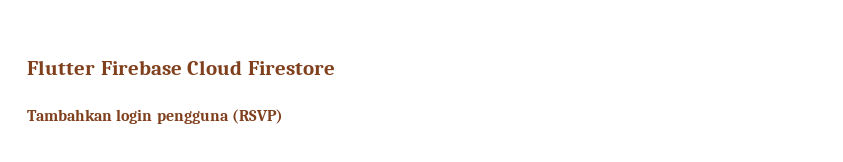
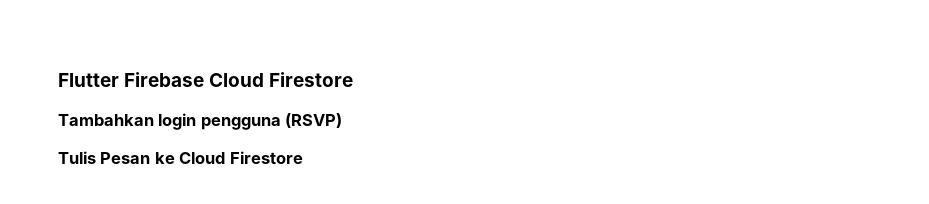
(283, 116) none -> [58,151,303,164] // Tulis Pesan ke Cloud Firestore

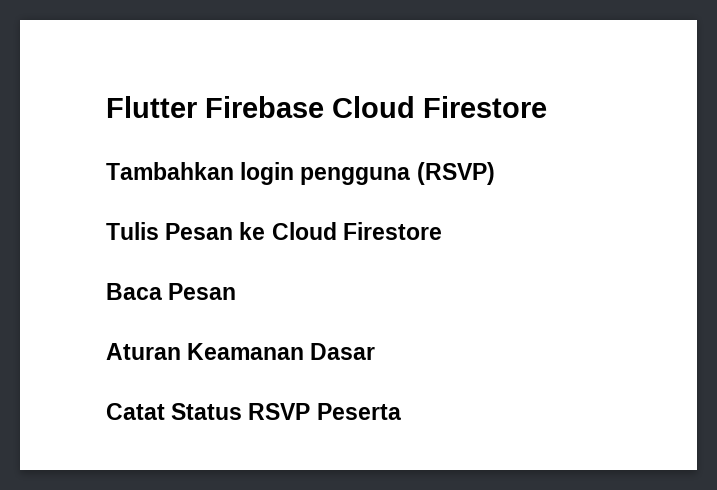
(303, 157) none -> [106,283,237,300] [106,343,376,360] [106,403,401,420] // Baca Pesan // Aturan Keamanan Dasar // Catat Status RSVP Peserta

